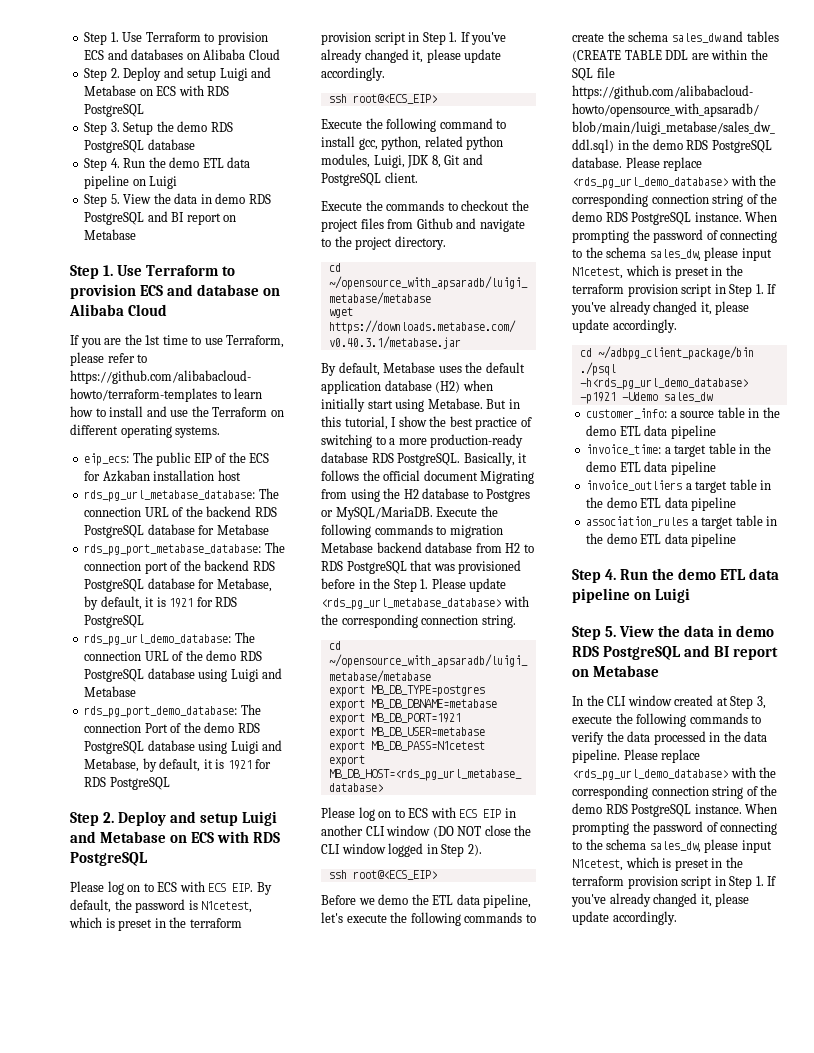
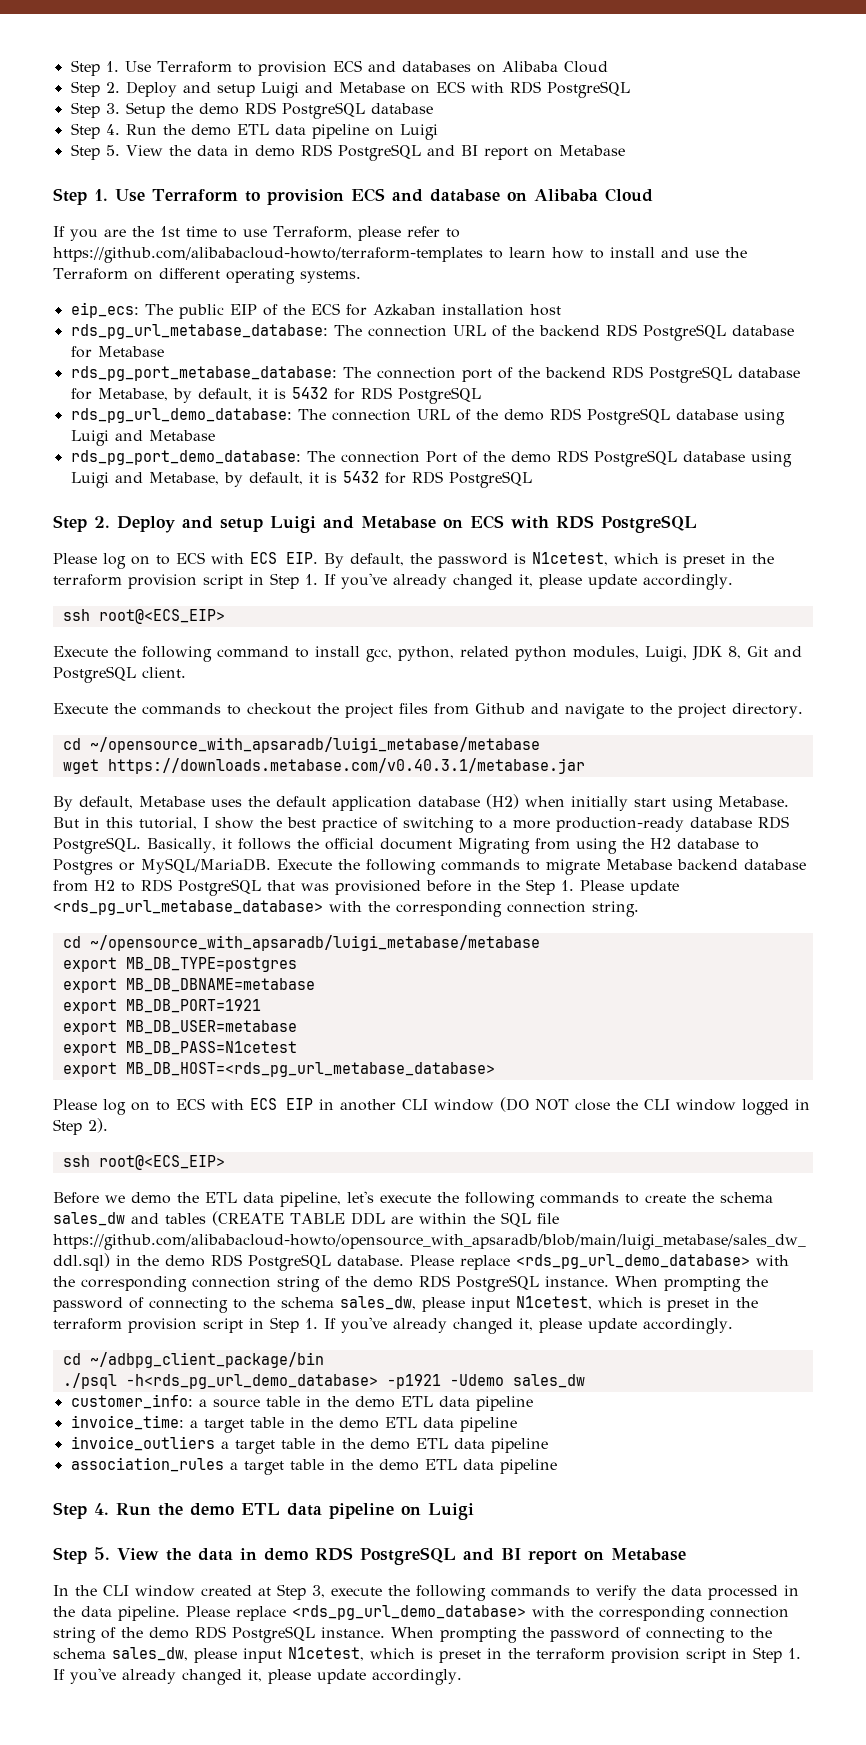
[169,598,194,608] 1921 -> [291,387,328,399] 5432
[227,760,252,770] 1921 -> [342,471,379,483] 5432
[449,525,503,538] migration -> [546,859,600,875] migrate

